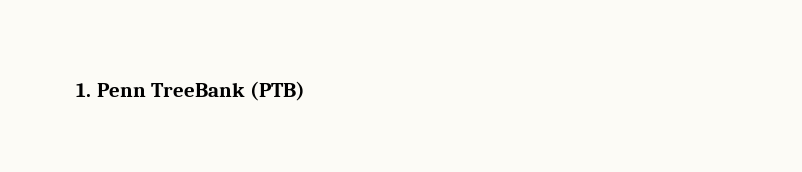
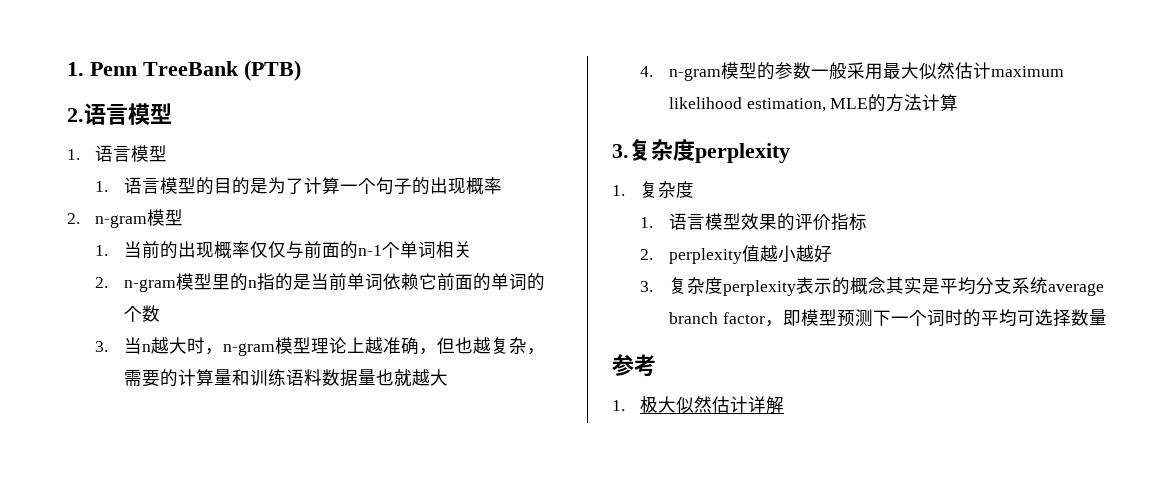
(305, 91) none -> [67,103,172,125] [67,145,168,162] [95,177,502,195] [67,209,184,228] [95,241,472,259] [95,273,545,292] [123,305,160,322] [95,337,545,356] [123,369,448,387] [640,62,1064,81] [668,94,959,112] [612,139,790,163] [612,181,695,198] [640,213,867,231] [640,245,832,264] [640,277,1104,296] [668,309,1107,327] [612,354,656,377] [612,396,785,414] // 2.语言模型 // 1.语言模型 // 1.语言模型的目的是为了计算一个句子的出现概率 // 2. n-gram模型 // 1.当前的出现概率仅仅与前面的n-1个单词相关 // 2. n-gram模型里的n指的是当前单词依赖它前面的单词的个数 // 3.当n越大时，n-gram模型理论上越准确，但也越复杂，需要的计算量和训练语料数据量也就越大 // 4. n-gram模型的参数一般采用最大似然估计maximum likelihood estimation, MLE的方法计算 // 3.复杂度perplexity // 1.复杂度 // 1.语言模型效果的评价指标 // 2. perplexity值越小越好 // 3.复杂度perplexity表示的概念其实是平均分支系统average branch factor，即模型预测下一个词时的平均可选择数量 // 参考 // 1.极大似然估计详解

